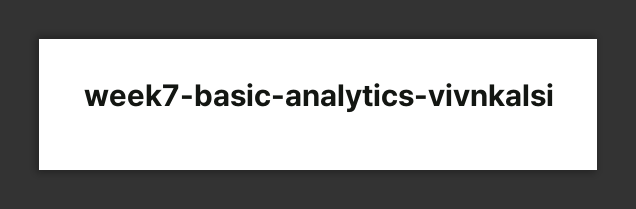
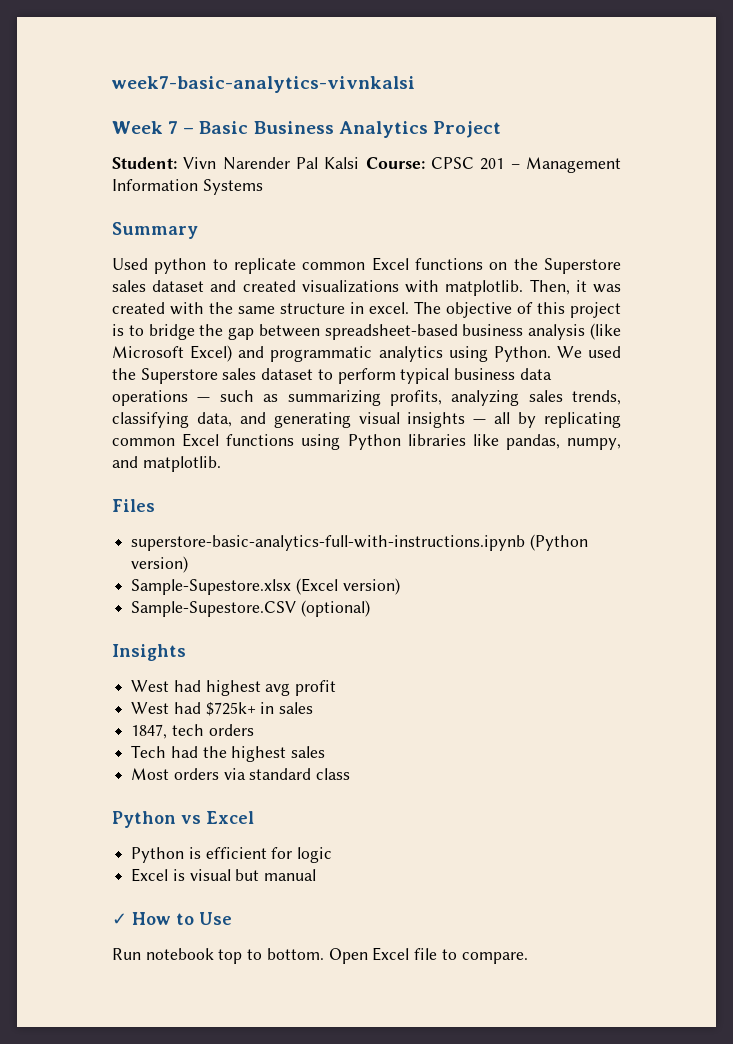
(554, 98) none -> [112,121,501,138] [112,157,621,173] [112,179,263,195] [112,222,198,239] [112,257,621,274] [112,279,621,296] [112,301,621,318] [112,323,621,340] [112,345,621,362] [112,368,552,384] [112,390,621,406] [112,412,622,428] [112,433,621,450] [112,456,221,472] [112,499,155,512] [131,534,588,551] [131,556,189,573] [131,578,400,595] [131,600,370,617] [112,644,186,661] [131,680,337,696] [131,702,314,716] [131,724,254,739] [131,745,326,762] [131,768,351,780] [112,811,254,828] [131,847,333,863] [131,868,317,882] [112,912,232,925] [112,947,528,964] // Week 7 – Basic Business Analytics Project // Student: Vivn Narender Pal Kalsi Course: CPSC 201 – Management Information Systems // Summary // Used python to replicate common Excel functions on the Superstore sales dataset and created visualizations with matplotlib. Then, it was created with the same structure in excel. The objective of this project is to bridge the gap between spreadsheet-based business analysis (like Microsoft Excel) and programmatic analytics using Python. We used the Superstore sales dataset to perform typical business data operations — such as summarizing profits, analyzing sales trends, classifying data, and generating visual insights — all by replicating common Excel functions using Python libraries like pandas, numpy, and matplotlib. // Files // superstore-basic-analytics-full-with-instructions.ipynb (Python version) // Sample-Supestore.xlsx (Excel version) // Sample-Supestore.CSV (optional) // Insights // West had highest avg profit // West had $725k+ in sales // 1847, tech orders // Tech had the highest sales // Most orders via standard class // Python vs Excel // Python is efficient for logic // Excel is visual but manual // ✓ How to Use // Run notebook top to bottom. Open Excel file to compare.

